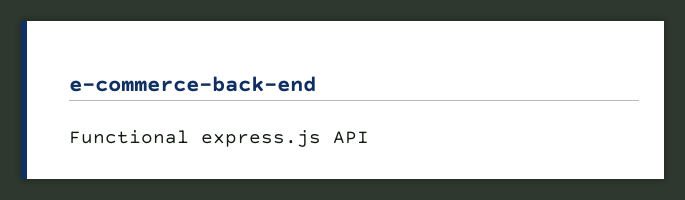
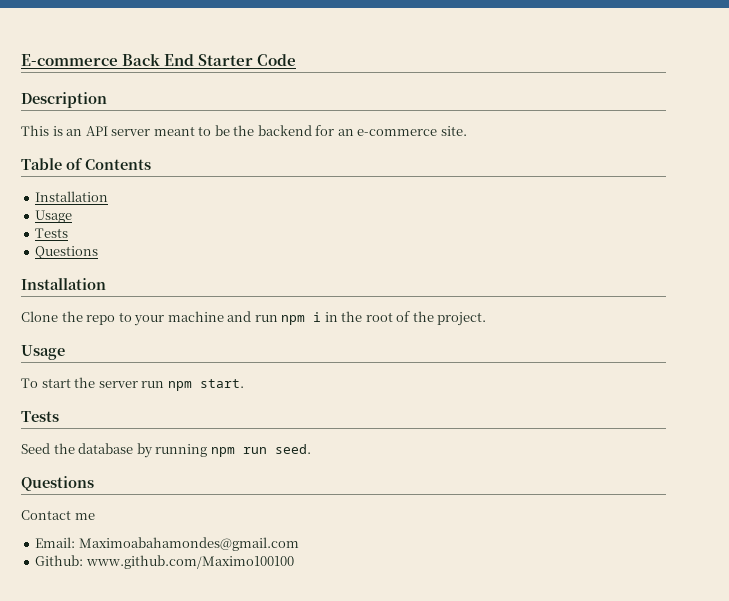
[69,76,316,92] [69,130,369,147] e-commerce-back-end // Functional express.js API -> [21,53,297,66] [21,92,107,108] [21,125,467,136] [21,158,151,170] [35,191,109,202] [35,210,73,223] [35,228,69,238] [35,246,99,259] [21,278,106,290] [21,311,487,326] [21,345,65,360] [21,377,244,391] [21,411,59,422] [21,443,311,458] [21,476,94,491] [21,510,95,520] [35,537,299,551] [35,555,294,569] E-commerce Back End Starter Code // Description // This is an API server meant to be the backend for an e-commerce site. // Table of Contents // Installation // Usage // Tests // Questions // Installation // Clone the repo to your machine and run npm i in the root of the project. // Usage // To start the server run npm start. // Tests // Seed the database by running npm run seed. // Questions // Contact me // Email: Maximoabahamondes@gmail.com // Github: www.github.com/Maximo100100

